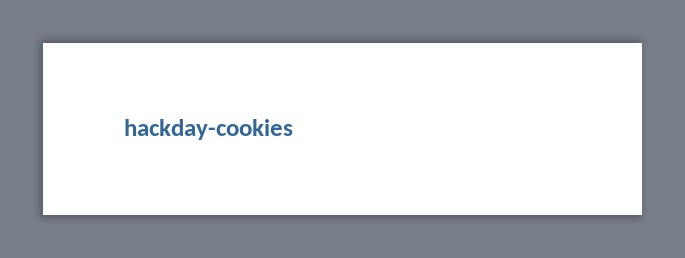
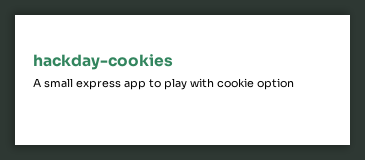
(293, 129) none -> [33,78,294,90] // A small express app to play with cookie option

